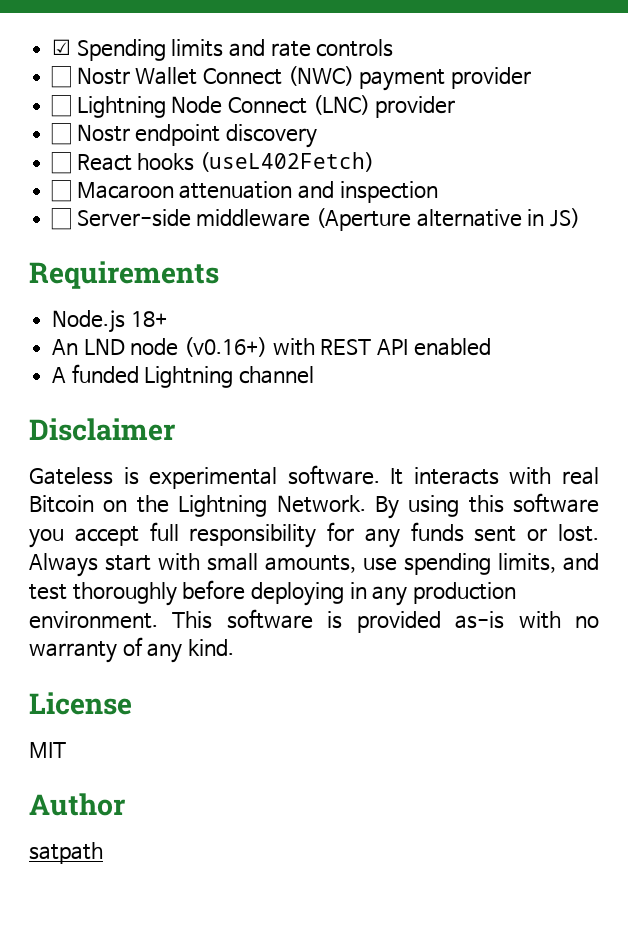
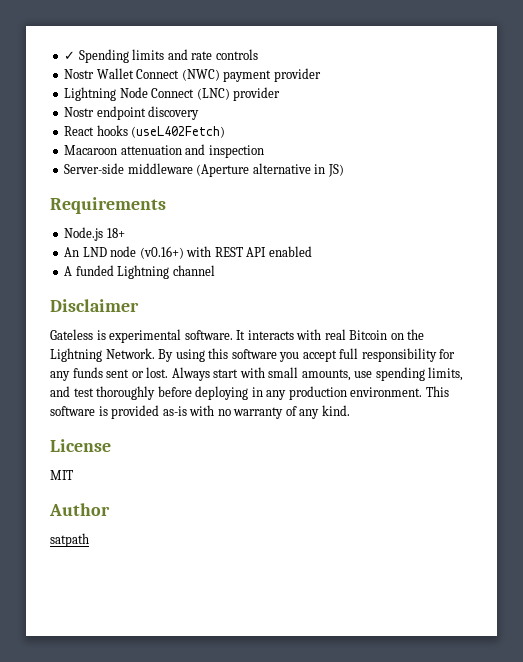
[52,39,72,55] ☑ -> [64,51,76,60] ✓
[51,66,72,88] ☐ -> (258, 54) none
[51,95,72,117] ☐ -> (321, 75) none
[51,123,72,145] ☐ -> (281, 94) none
[51,152,72,174] ☐ -> (200, 113) none
[51,180,72,202] ☐ -> (226, 132) none
[51,208,72,230] ☐ -> (264, 151) none

